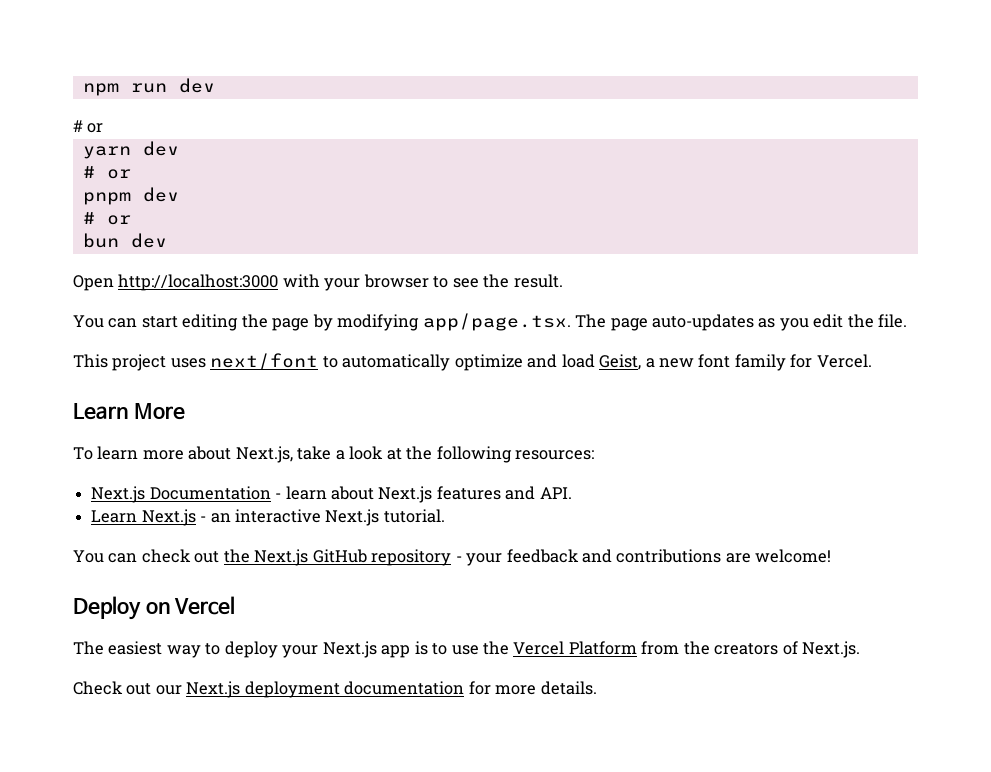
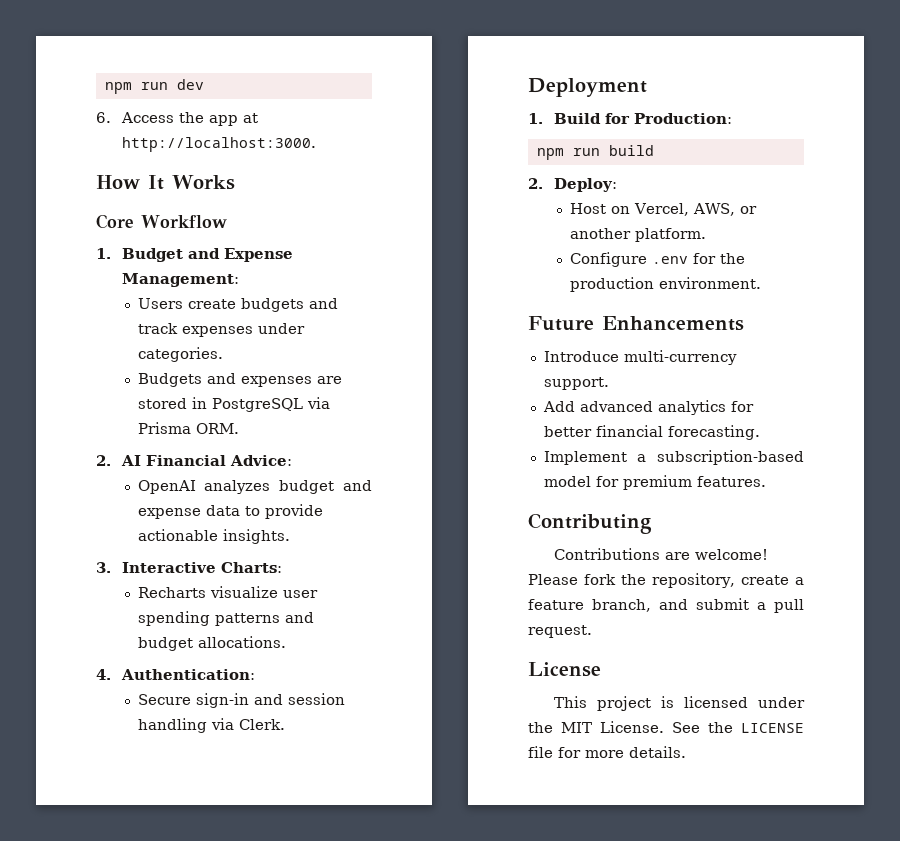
[73,120,104,133] [82,141,179,159] [82,166,131,179] [82,187,179,205] [82,212,131,225] [82,233,167,248] [73,274,563,291] [73,313,908,331] [73,353,872,371] [73,403,185,420] [73,446,595,463] [91,486,572,503] [91,509,445,526] [73,549,832,566] [73,596,236,620] [73,641,861,658] [73,681,465,698] # or // yarn dev // # or // pnpm dev // # or // bun dev // Open http://localhost:3000 with your browser to see the result. // You can start editing the page by modifying app/page.tsx. The page auto-updates as you edit the file. // This project uses next/font to automatically optimize and load Geist, a new font family for Vercel. // Learn More // To learn more about Next.js, take a look at the following resources: // Next.js Documentation - learn about Next.js features and API. // Learn Next.js - an interactive Next.js tutorial. // You can check out the Next.js GitHub repository - your feedback and contributions are welcome! // Deploy on Vercel // The easiest way to deploy your Next.js app is to use the Vercel Platform from the creators of Next.js. // Check out our Next.js deployment documentation -> [96,112,258,126] [121,137,316,152] [96,175,235,190] [96,214,227,229] [96,248,293,262] [121,273,239,287] [137,298,338,312] [137,323,305,337] [137,347,223,362] [137,373,342,387] [137,397,330,412] [137,422,239,434] [96,455,292,466] [137,480,372,494] [137,504,323,519] [137,529,290,544] [96,562,282,573] [137,586,318,598] [137,611,314,626] [137,636,286,651] [96,669,255,680] [137,693,345,708] [137,718,285,733] [528,78,647,97] [528,113,732,124] [536,145,654,160] [528,178,617,192] [569,203,757,216] [569,228,706,242] [569,252,745,267] [569,277,761,292] [528,316,744,331] [543,350,737,365] [543,377,609,390] [542,400,754,415] [543,425,760,440] [543,450,804,465] [543,475,766,490] [528,513,652,534] [553,548,768,560] [528,573,804,588] [528,598,804,613] [528,625,592,638] [528,662,601,677] [553,696,805,711] [528,721,804,733] [528,746,553,758] 6. Access the app at http://localhost:3000. // How It Works // Core Workflow // 1. Budget and Expense Management: // Users create budgets and track expenses under categories. // Budgets and expenses are stored in PostgreSQL via Prisma ORM. // 2. AI Financial Advice: // OpenAI analyzes budget and expense data to provide actionable insights. // 3. Interactive Charts: // Recharts visualize user spending patterns and budget allocations. // 4. Authentication: // Secure sign-in and session handling via Clerk. // Deployment // 1. Build for Production: // npm run build // 2. Deploy: // Host on Vercel, AWS, or another platform. // Configure .env for the production environment. // Future Enhancements // Introduce multi-currency support. // Add advanced analytics for better financial forecasting. // Implement a subscription-based model for premium features. // Contributing // Contributions are welcome! Please fork the repository, create a feature branch, and submit a pull request. // License // This project is licensed under the MIT License. See the LICENSE file

